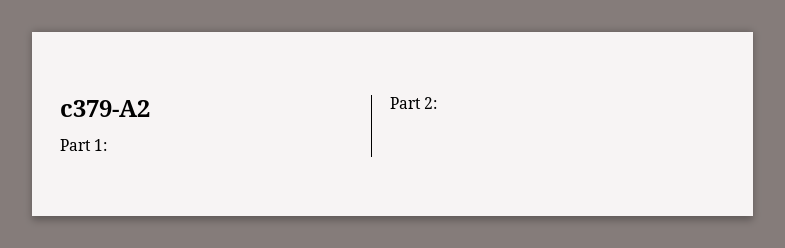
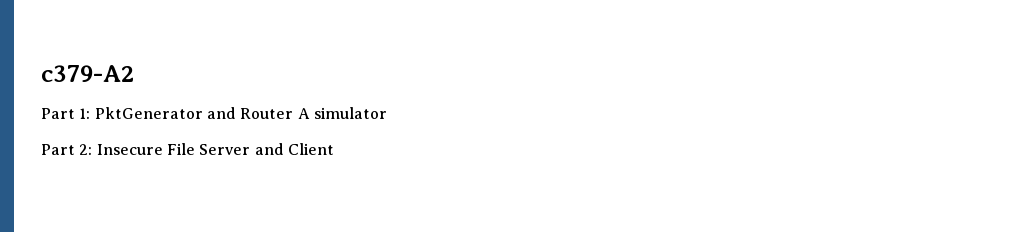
[390,97,438,109] // Part 2: -> [94,107,387,119] [41,143,334,155] PktGenerator and Router A simulator // Part 2: Insecure File Server and Client

